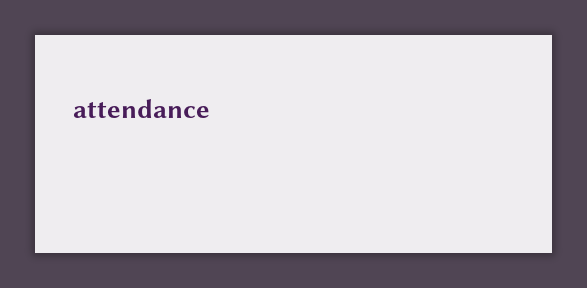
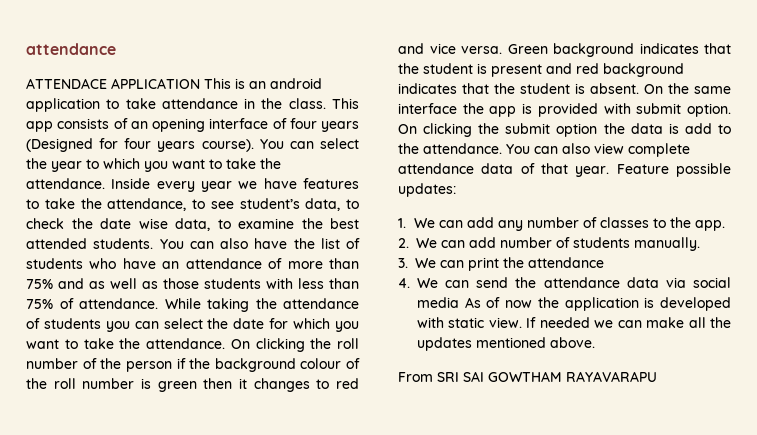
[73,99,210,118] attendance -> [26,43,116,55] [26,78,322,89] [26,98,359,112] [26,118,359,132] [26,138,359,152] [26,158,281,172] [26,178,359,192] [26,198,359,211] [26,218,359,231] [26,238,360,249] [26,258,359,269] [26,278,359,289] [26,298,359,312] [26,318,359,332] [26,338,359,352] [26,358,360,372] [26,378,359,392] [398,43,731,57] [398,63,684,77] [398,83,731,94] [398,103,731,117] [398,123,731,137] [398,143,690,157] [398,163,731,177] [398,183,456,197] [398,217,726,231] [398,237,700,251] [398,257,604,271] [398,277,731,288] [417,297,731,311] [417,317,732,328] [417,337,595,351] [398,371,657,382] attendance // ATTENDACE APPLICATION This is an android application to take attendance in the class. This app consists of an opening interface of four years (Designed for four years course). You can select the year to which you want to take the attendance. Inside every year we have features to take the attendance, to see student’s data, to check the date wise data, to examine the best attended students. You can also have the list of students who have an attendance of more than 75% and as well as those students with less than 75% of attendance. While taking the attendance of students you can select the date for which you want to take the attendance. On clicking the roll number of the person if the background colour of the roll number is green then it changes to red and vice versa. Green background indicates that the student is present and red background indicates that the student is absent. On the same interface the app is provided with submit option. On clicking the submit option the data is add to the attendance. You can also view complete attendance data of that year. Feature possible updates: // 1. We can add any number of classes to the app. // 2. We can add number of students manually. // 3. We can print the attendance // 4. We can send the attendance data via social media As of now the application is developed with static view. If needed we can make all the updates mentioned above. // From SRI SAI GOWTHAM RAYAVARAPU

